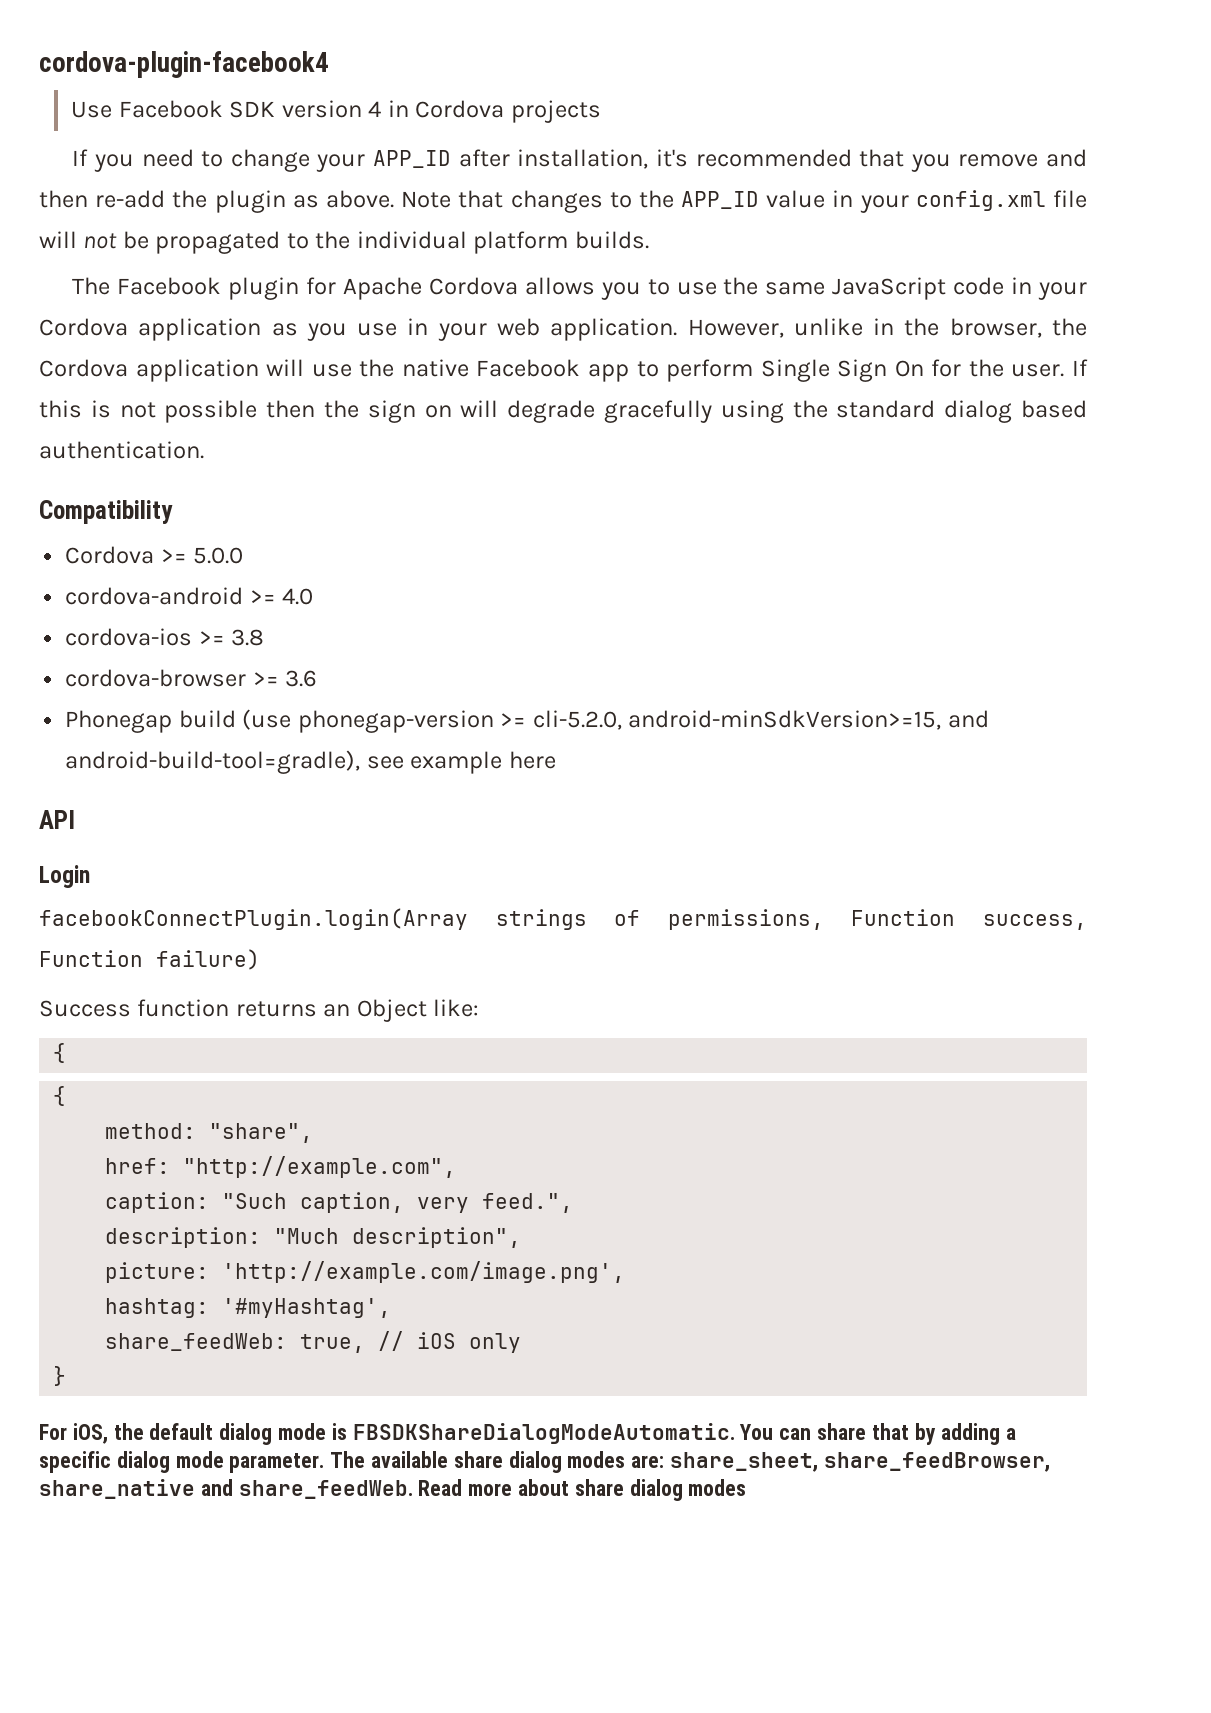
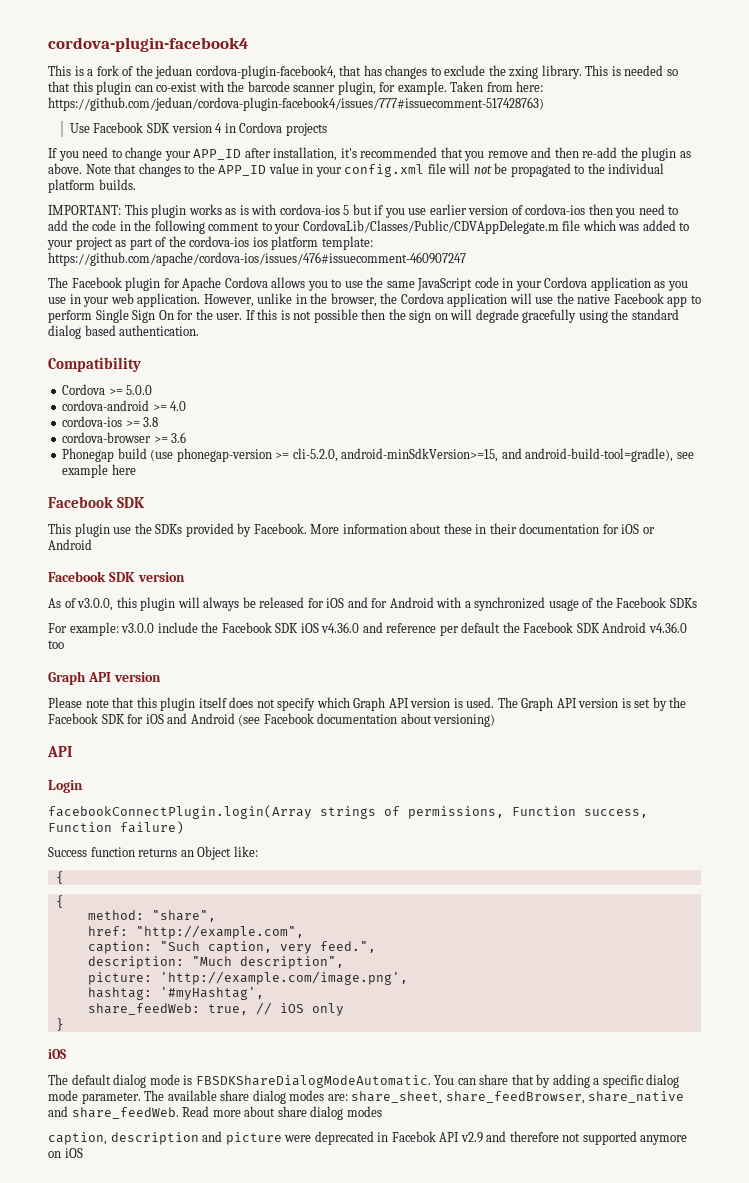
(329, 64) none -> [48,65,678,79] [48,81,544,95] [48,97,544,111] // This is a fork of the jeduan cordova-plugin-facebook4, that has changes to exclude the zxing library. This is needed so that this plugin can co-exist with the barcode scanner plugin, for example. Taken from here: https://github.com/jeduan/cordova-plugin-facebook4/issues/777#issuecomment-517428763)
(649, 240) none -> [48,204,679,218] [48,220,690,234] [47,236,373,250] [48,252,466,266] // IMPORTANT: This plugin works as is with cordova-ios 5 but if you use earlier version of cordova-ios then you need to add the code in the following comment to your CordovaLib/Classes/Public/CDVAppDelegate.m file which was added to your project as part of the cordova-ios ios platform template: https://github.com/apache/cordova-ios/issues/476#issuecomment-460907247
(556, 760) none -> [48,496,146,508] [48,523,655,537] [48,539,92,550] [48,571,185,582] [48,597,697,611] [48,622,687,636] [48,640,64,649] [48,671,161,685] [48,697,687,711] [48,713,496,727] // Facebook SDK // This plugin use the SDKs provided by Facebook. More information about these in their documentation for iOS or Android // Facebook SDK version // As of v3.0.0, this plugin will always be released for iOS and for Android with a synchronized usage of the Facebook SDKs // For example: v3.0.0 include the Facebook SDK iOS v4.36.0 and reference per default the Facebook SDK Android v4.36.0 too // Graph API version // Please note that this plugin itself does not specify which Graph API version is used. The Graph API version is set by the Facebook SDK for iOS and Android (see Facebook documentation about versioning)
[39,1423,144,1444] For iOS, the -> [48,1049,66,1059] [48,1074,68,1085] iOS // The
(747, 1487) none -> [48,1131,688,1145] [48,1148,83,1158] // caption, description and picture were deprecated in Facebok API v2.9 and therefore not supported anymore on iOS

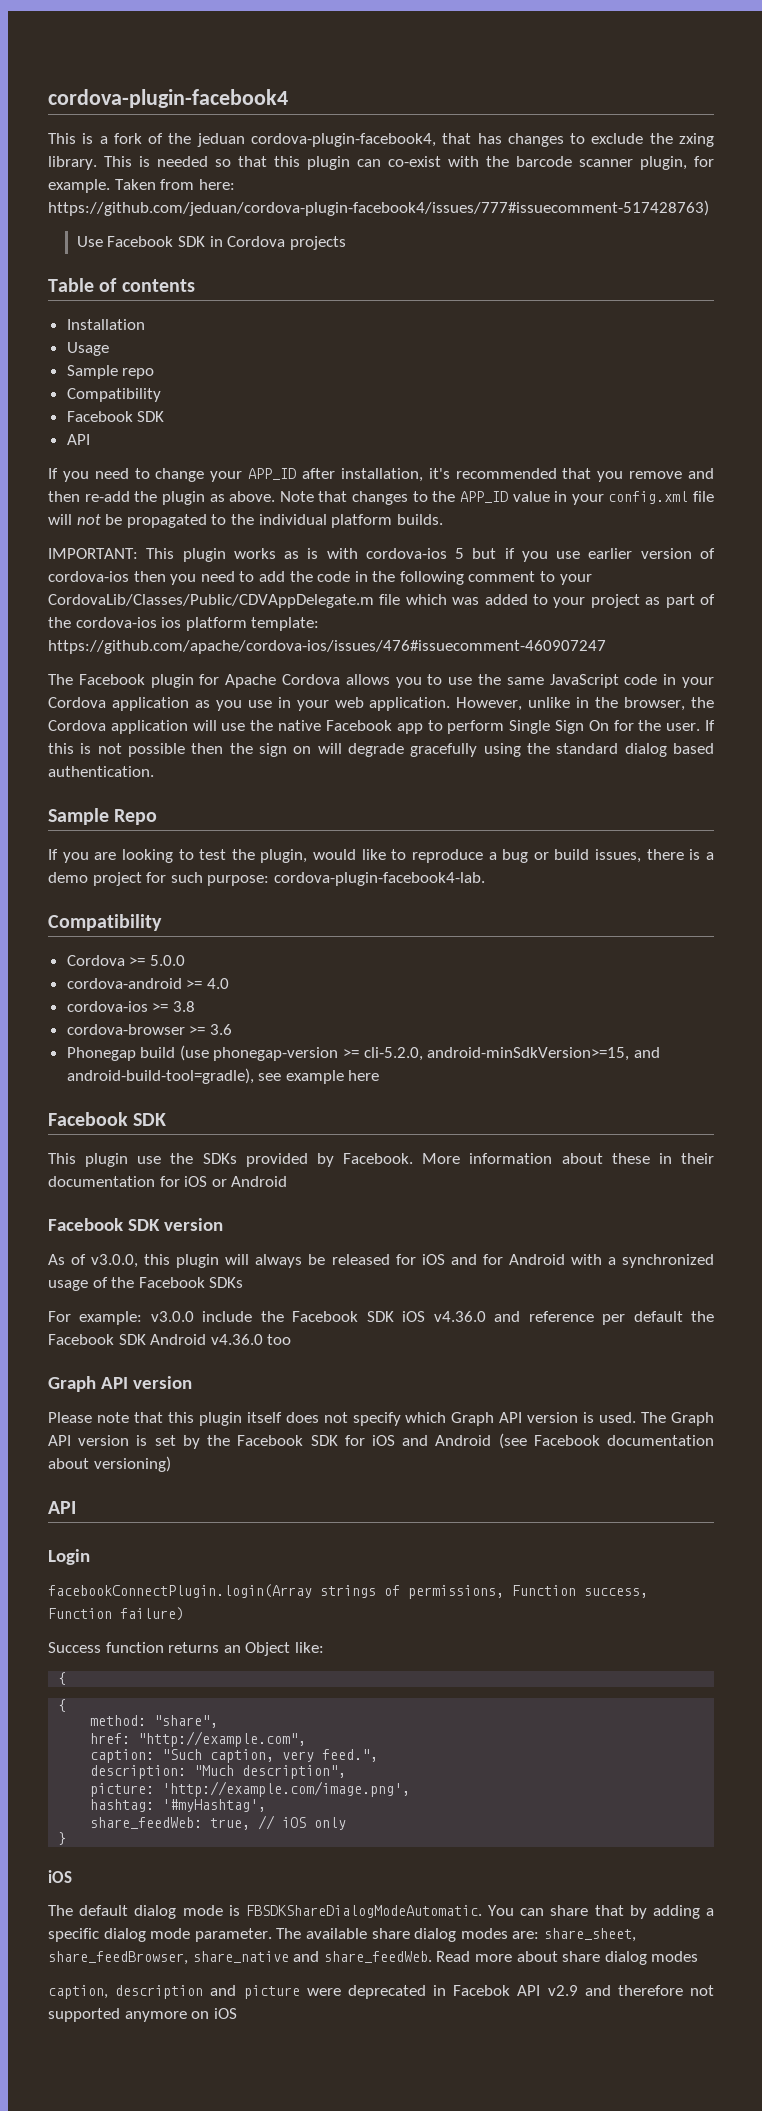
[171,123,223,133] version 4 -> (206, 241) none
(327, 129) none -> [48,278,195,292] [66,319,145,330] [66,342,109,356] [66,365,155,379] [66,388,161,402] [66,411,165,422] [66,434,90,445] // Table of contents // Installation // Usage // Sample repo // Compatibility // Facebook SDK // API
(200, 330) none -> [48,808,158,825] [48,849,715,863] [48,872,485,886] // Sample Repo // If you are looking to test the plugin, would like to reproduce a bug or build issues, there is a demo project for such purpose: cordova-plugin-facebook4-lab.

